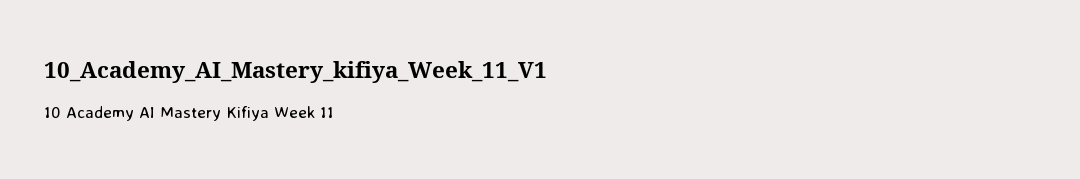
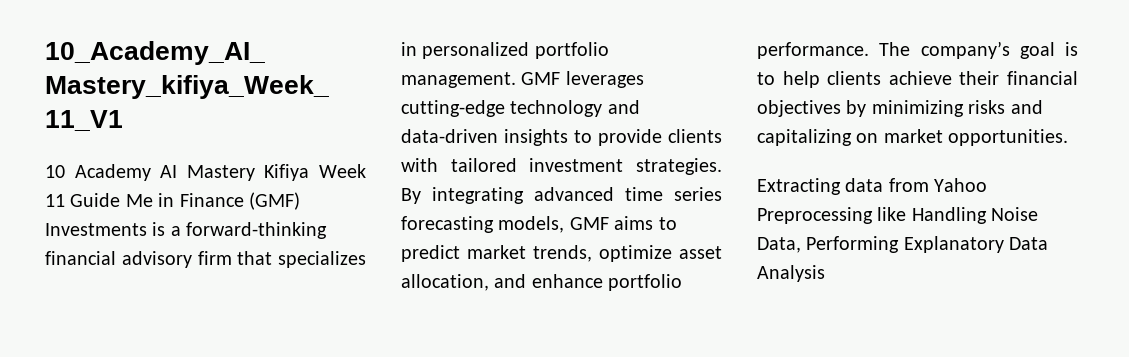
(334, 112) none -> [70,192,300,210] [45,222,328,239] [45,251,366,268] [401,42,609,59] [401,71,644,88] [401,100,640,117] [401,129,722,146] [401,158,722,175] [401,187,722,204] [401,216,677,233] [401,245,722,262] [401,274,683,291] [757,41,1078,59] [757,71,1078,88] [757,100,1043,117] [757,129,1069,146] [757,178,988,195] [757,207,1039,224] [757,236,1049,253] [757,265,825,282] Guide Me in Finance (GMF) Investments is a forward-thinking financial advisory firm that specializes in personalized portfolio management. GMF leverages cutting-edge technology and data-driven insights to provide clients with tailored investment strategies. By integrating advanced time series forecasting models, GMF aims to predict market trends, optimize asset allocation, and enhance portfolio performance. The company’s goal is to help clients achieve their financial objectives by minimizing risks and capitalizing on market opportunities. // Extracting data from Yahoo Preprocessing like Handling Noise Data, Performing Explanatory Data Analysis

